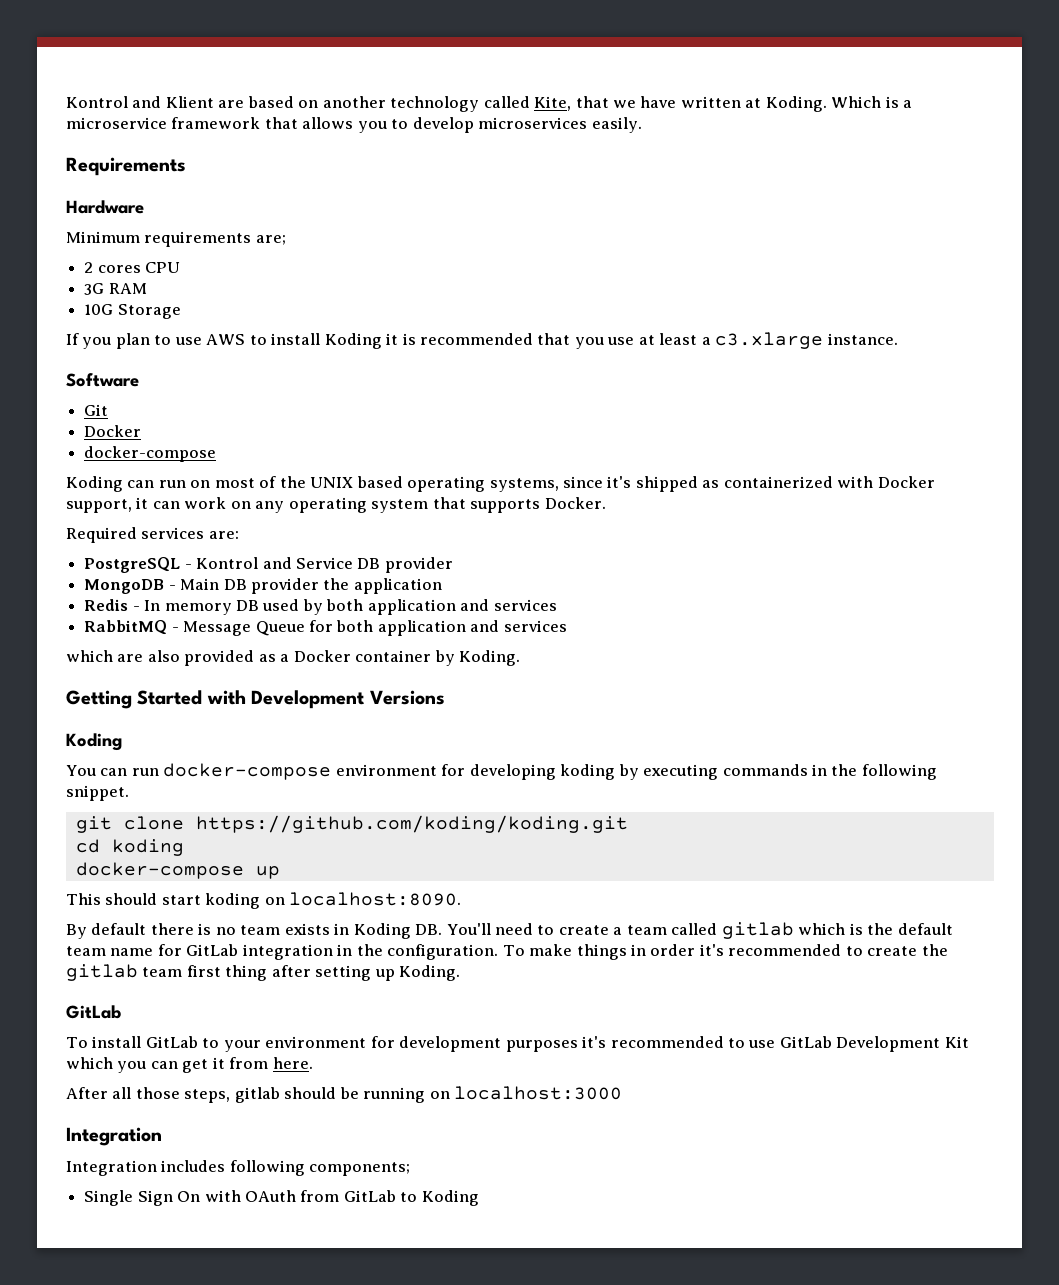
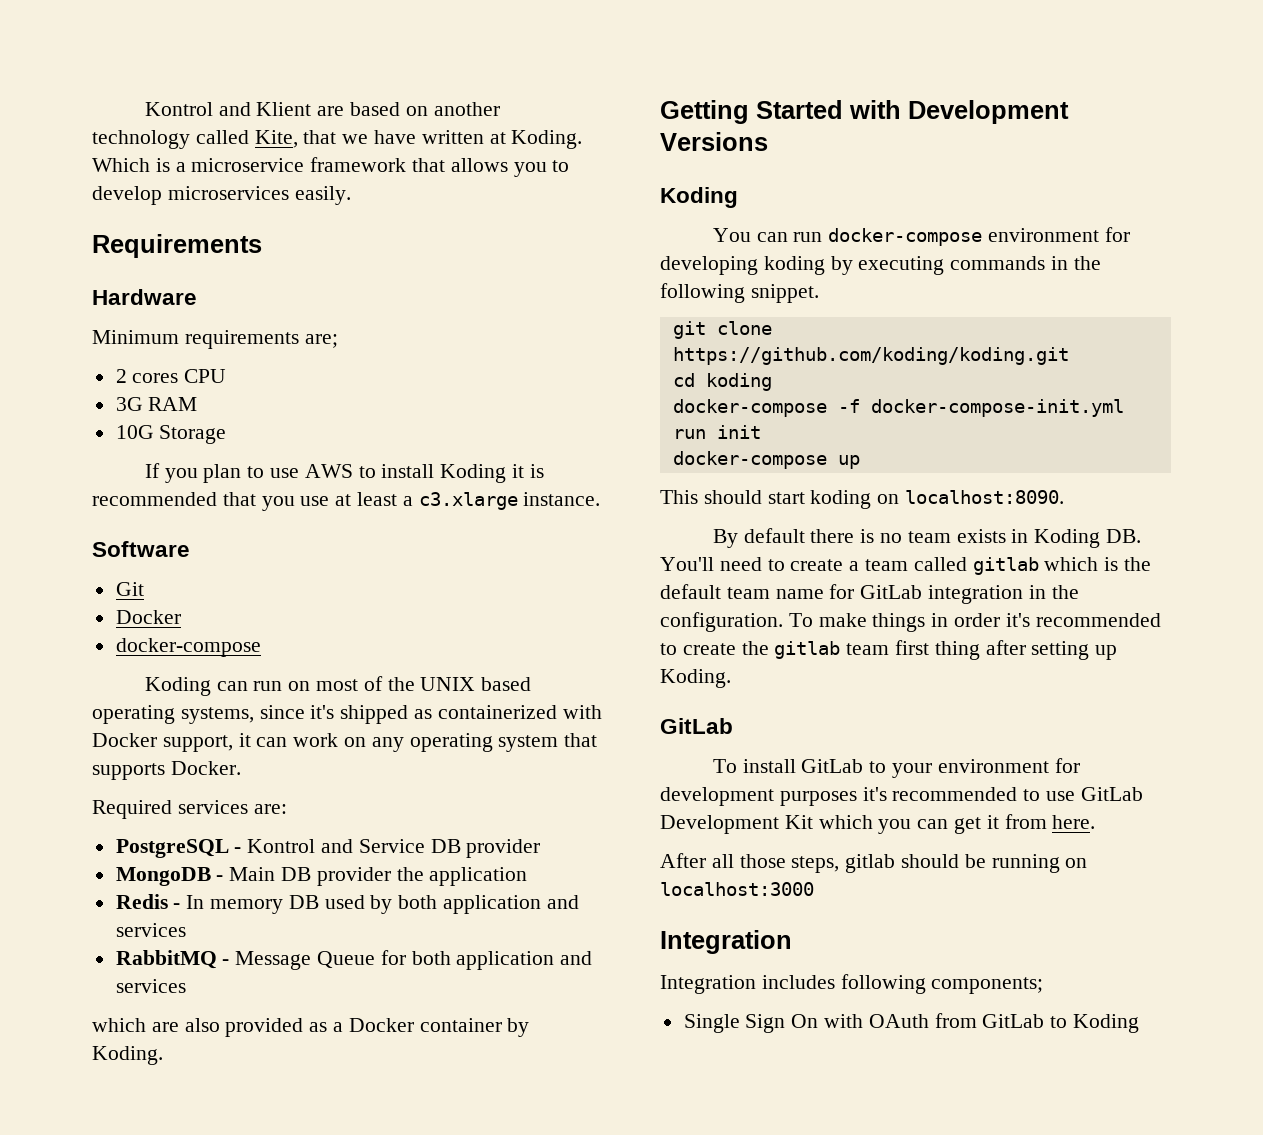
(184, 847) none -> [672,399,1124,417] [672,425,761,439] // docker-compose -f docker-compose-init.yml run init

